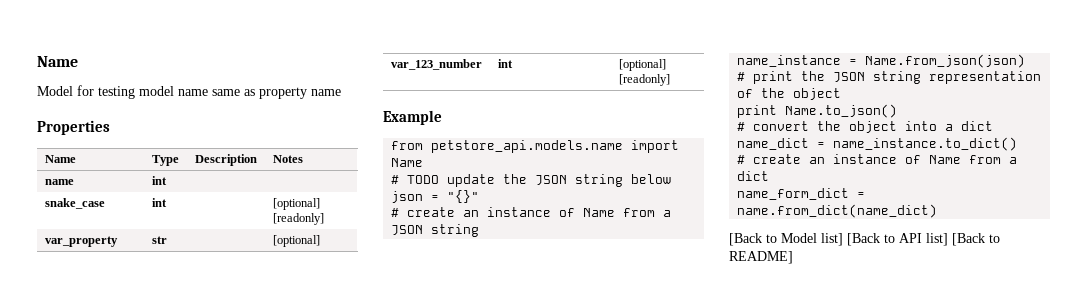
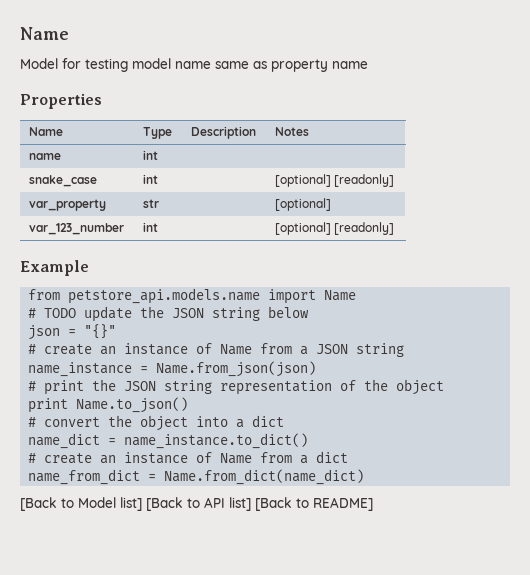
[737,188,866,200] [737,204,938,218] name_form_dict = name.from_dict(name_dict) -> [28,469,365,485] name_from_dict = Name.from_dict(name_dict)

